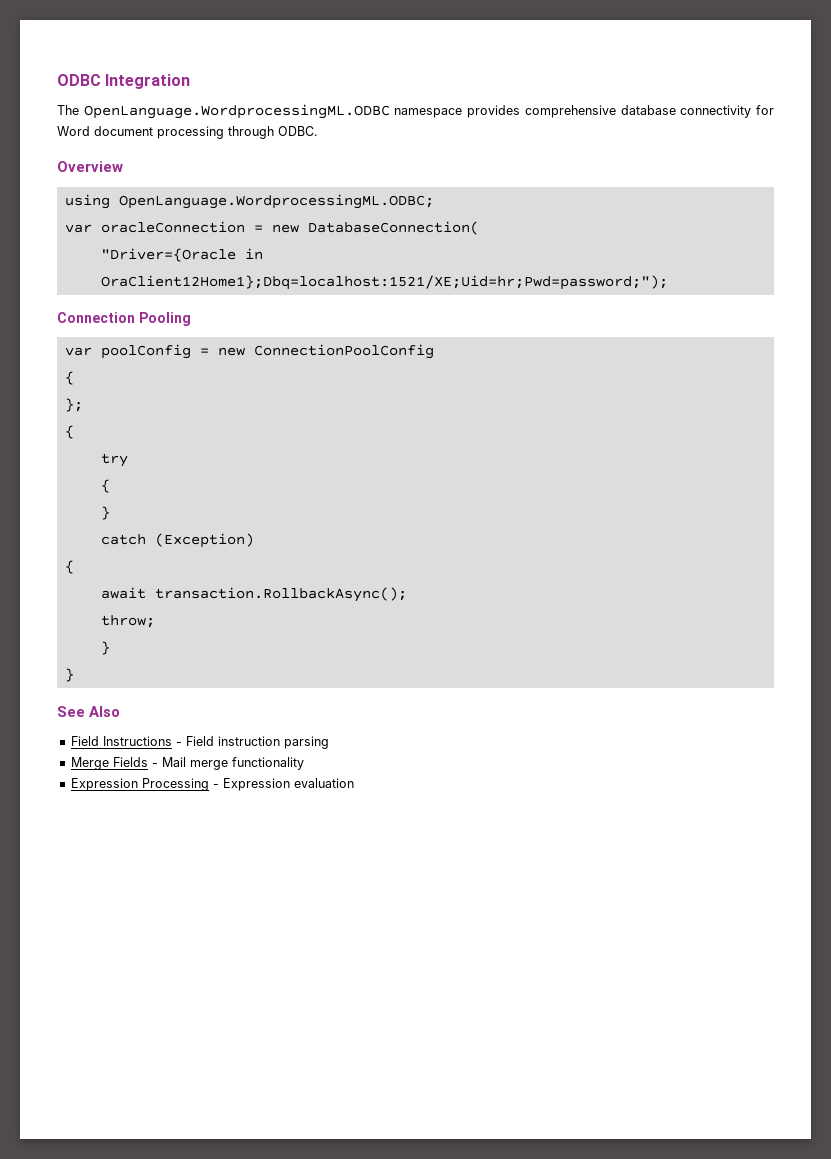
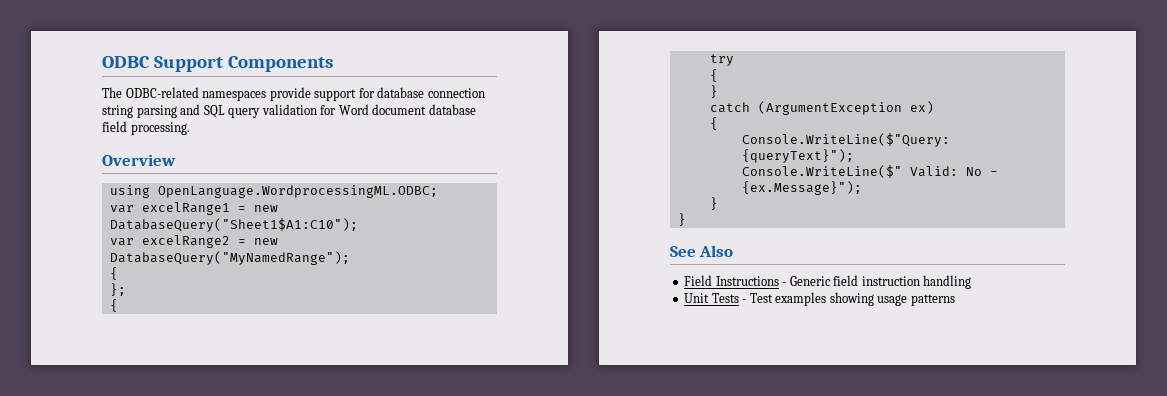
[105,74,191,89] Integration -> [153,56,333,72] Support Components
[83,104,774,119] [57,126,318,139] OpenLanguage.WordprocessingML.ODBC namespace provides comprehensive database connectivity for Word document processing through ODBC. -> [125,87,485,101] [102,104,476,118] [102,121,190,135] ODBC-related namespaces provide support for database connection string parsing and SQL query validation for Word document database field processing.
[100,221,479,235] [100,248,263,262] [100,275,668,290] [57,312,191,326] [64,344,434,359] oracleConnection = new DatabaseConnection( // "Driver={Oracle in OraClient12Home1};Dbq=localhost:1521/XE;Uid=hr;Pwd=password;"); // Connection Pooling // var poolConfig = new ConnectionPoolConfig -> [141,202,278,215] [109,218,358,232] [109,235,278,248] [109,251,350,265] excelRange1 = new DatabaseQuery("Sheet1$A1:C10"); // var excelRange2 = new DatabaseQuery("MyNamedRange");
[154,533,254,548] [64,560,74,574] [100,587,407,602] [100,615,155,628] (Exception) // { // await transaction.RollbackAsync(); // throw; -> [757,101,934,115] [709,117,718,130] [741,133,950,147] [741,149,854,163] [741,165,998,178] [741,181,862,195] (ArgumentException ex) // { // Console.WriteLine($"Query: {queryText}"); // Console.WriteLine($" Valid: No - {ex.Message}");
[185,736,329,749] [70,757,304,770] [70,778,354,791] Field instruction parsing // Merge Fields - Mail merge functionality // Expression Processing - Expression evaluation -> [789,275,972,289] [684,292,955,306] Generic field instruction handling // Unit Tests - Test examples showing usage patterns

